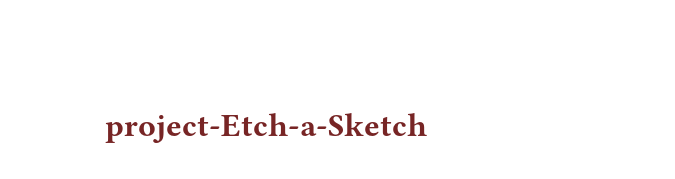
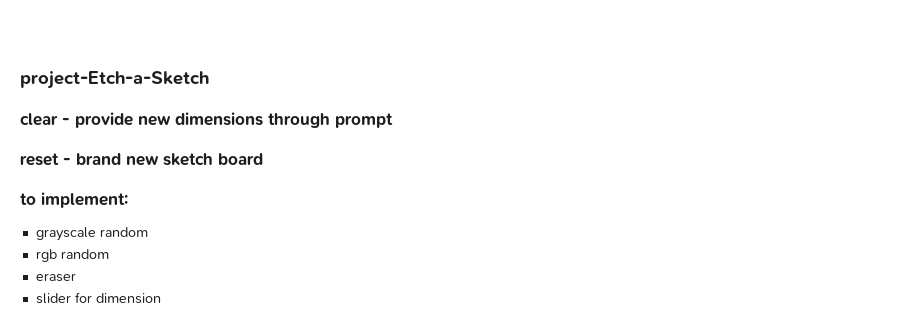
(427, 128) none -> [20,112,393,128] [20,153,263,166] [20,192,128,208] [35,227,148,241] [35,249,109,262] [35,273,76,282] [35,292,161,304] // clear - provide new dimensions through prompt // reset - brand new sketch board // to implement: // grayscale random // rgb random // eraser // slider for dimension

